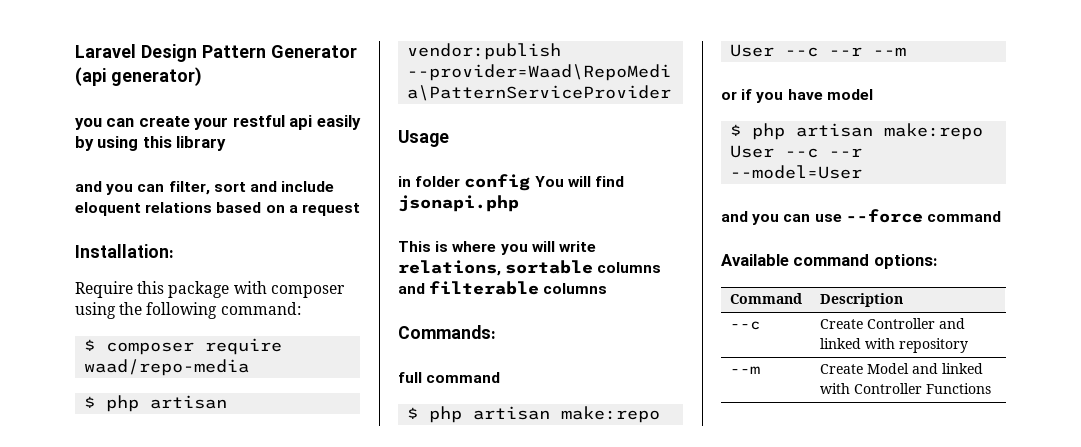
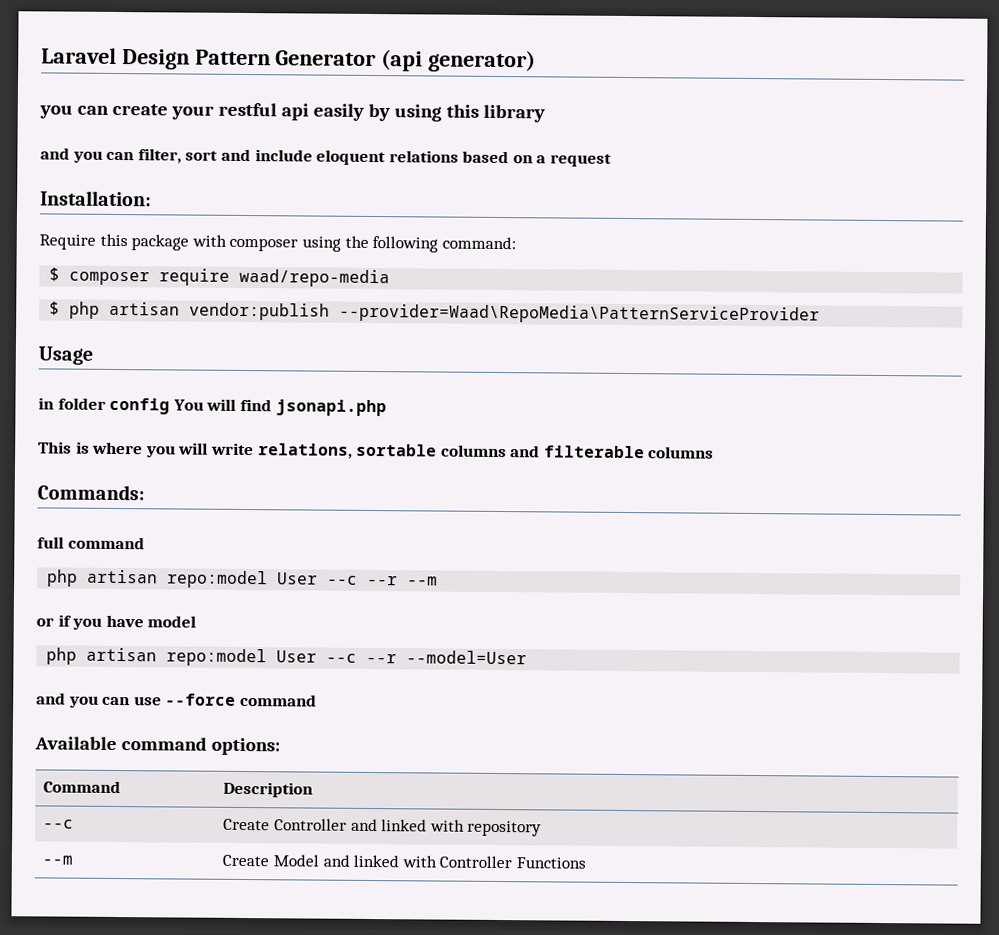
[407,406,661,423] $ php artisan make:repo -> [47,569,269,589] php artisan repo:model
[730,123,984,140] $ php artisan make:repo -> [46,647,268,667] php artisan repo:model

